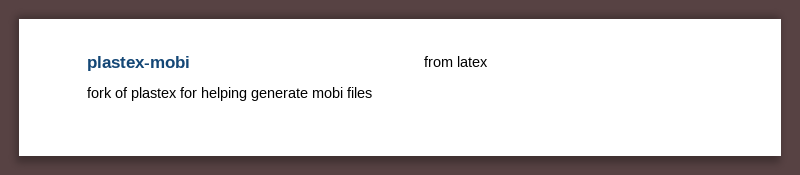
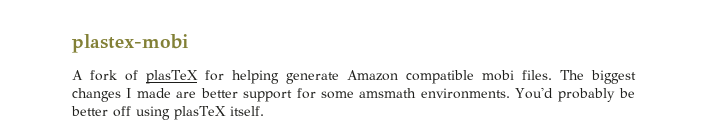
(190, 63) none -> [72,70,83,80] A
[131,87,177,101] plastex -> [146,70,199,84] plasTeX
[312,87,372,98] [424,56,488,67] mobi files from latex -> [346,70,636,84] [72,87,635,102] [71,106,264,120] Amazon compatible mobi files. The biggest changes I made are better support for some amsmath environments. You'd probably be better off using plasTeX itself.

